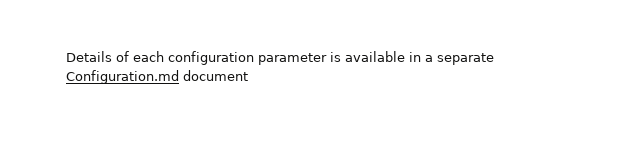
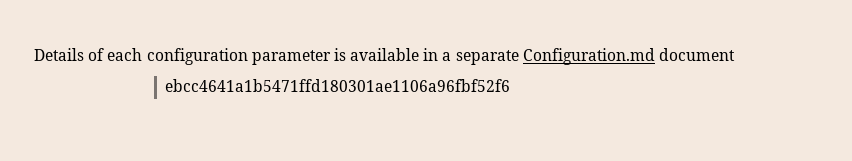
(248, 75) none -> [165,79,511,92] // ebcc4641a1b5471ffd180301ae1106a96fbf52f6

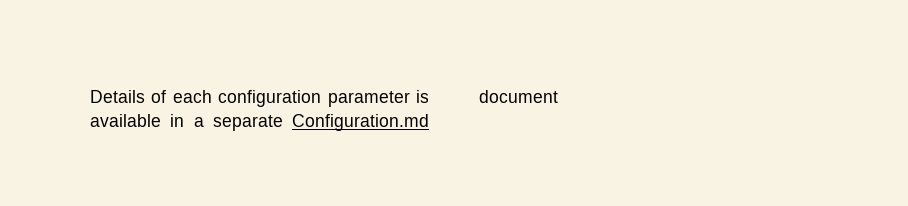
[165,79,511,92] // ebcc4641a1b5471ffd180301ae1106a96fbf52f6 -> (558, 96) none

